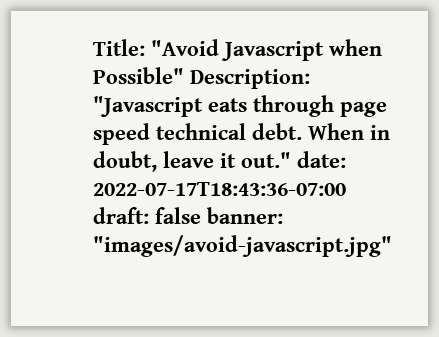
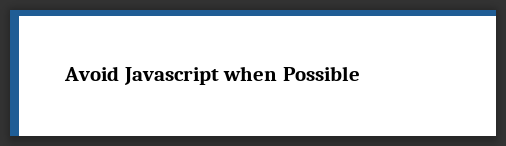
[93,39,382,61] [93,67,310,89] [93,95,387,117] [93,123,390,145] [93,151,346,172] [93,182,346,196] [93,207,283,224] [93,235,392,257] Title: "Avoid Javascript when Possible" Description: "Javascript eats through page speed technical debt. When in doubt, leave it out." date: 2022-07-17T18:43:36-07:00 draft: false banner: "images/avoid-javascript.jpg" -> [64,66,360,85] Avoid Javascript when Possible

